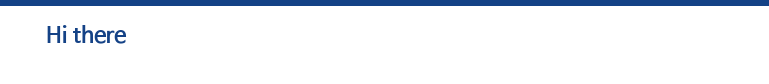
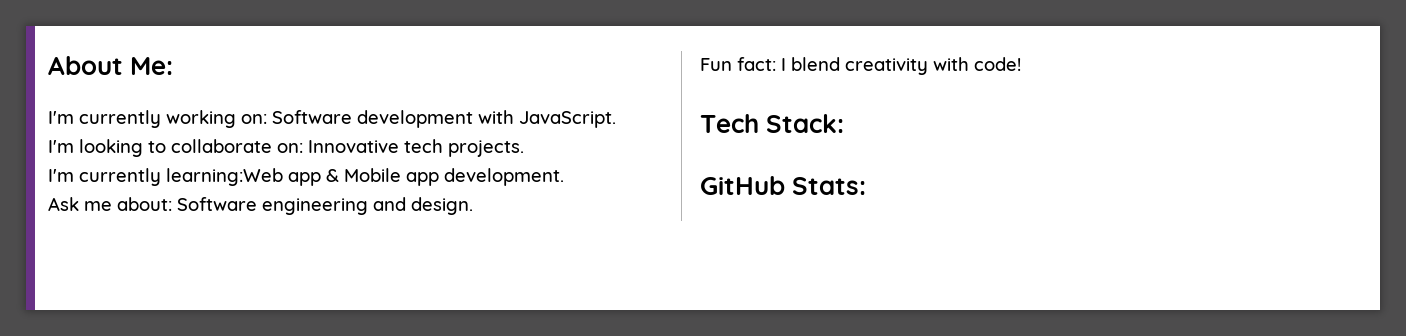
[46,25,127,44] Hi there -> [48,56,174,75] [48,110,616,128] [48,139,524,157] [48,168,564,186] [48,197,473,215] [700,57,1021,75] [700,114,845,133] [700,176,867,195] About Me: // I'm currently working on: Software development with JavaScript. // I'm looking to collaborate on: Innovative tech projects. // I'm currently learning:Web app & Mobile app development. // Ask me about: Software engineering and design. // Fun fact: I blend creativity with code! // Tech Stack: // GitHub Stats:

